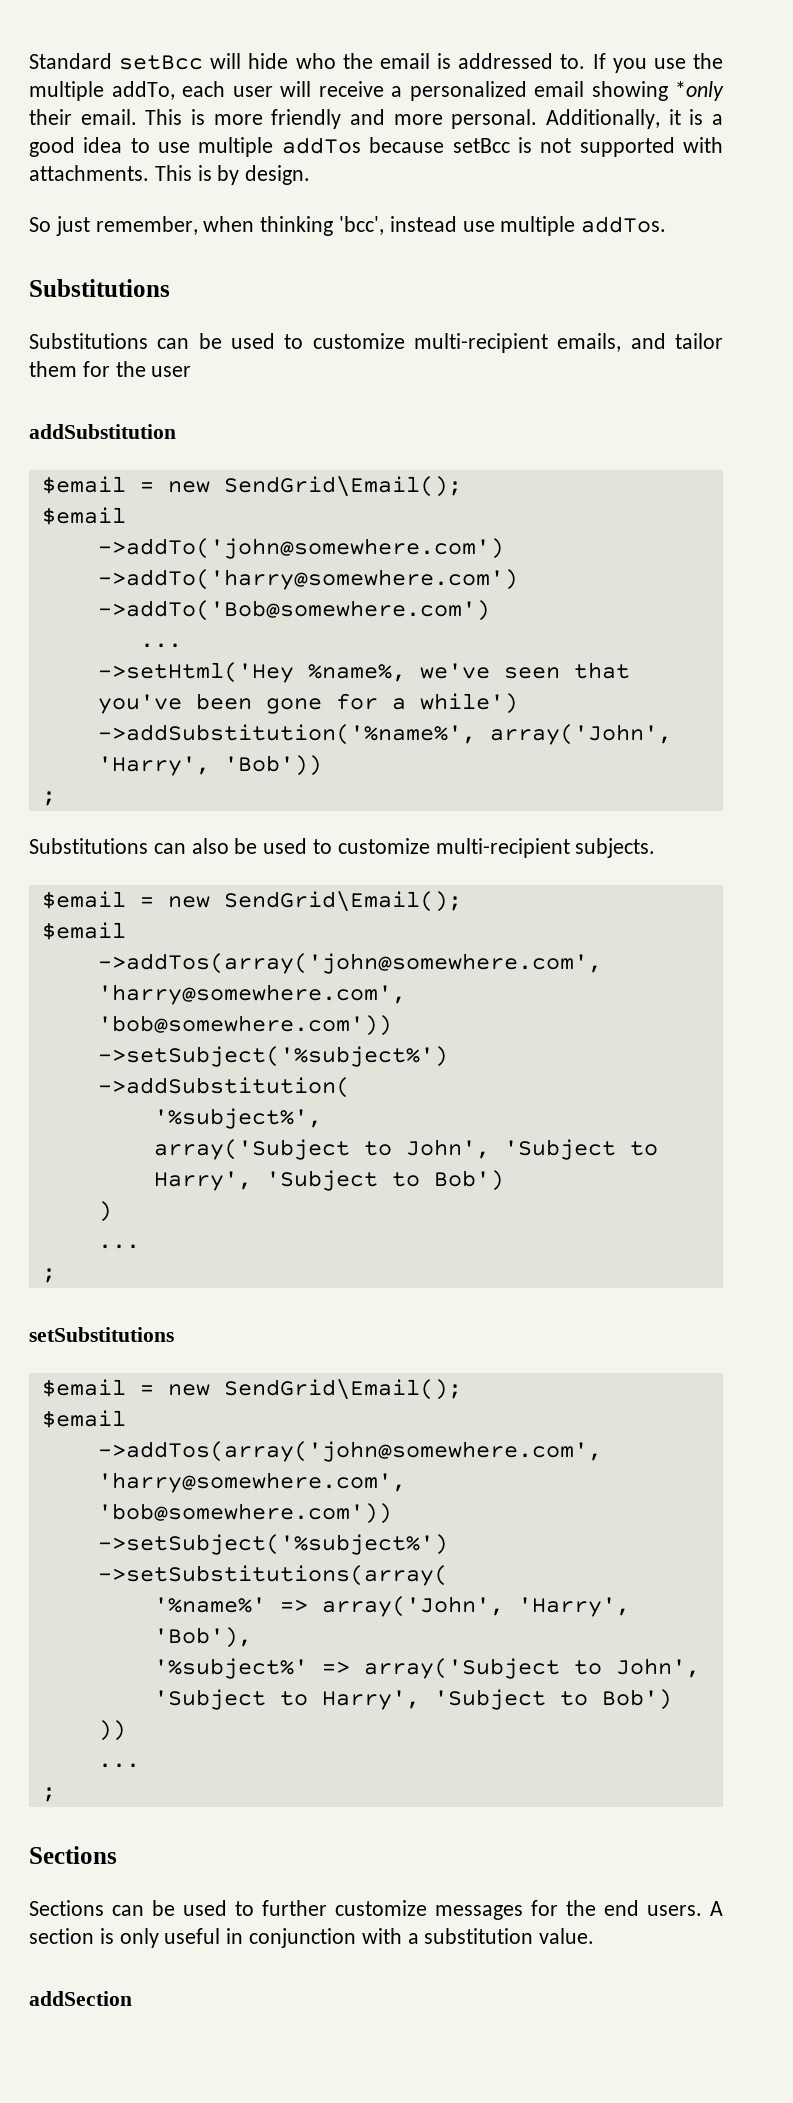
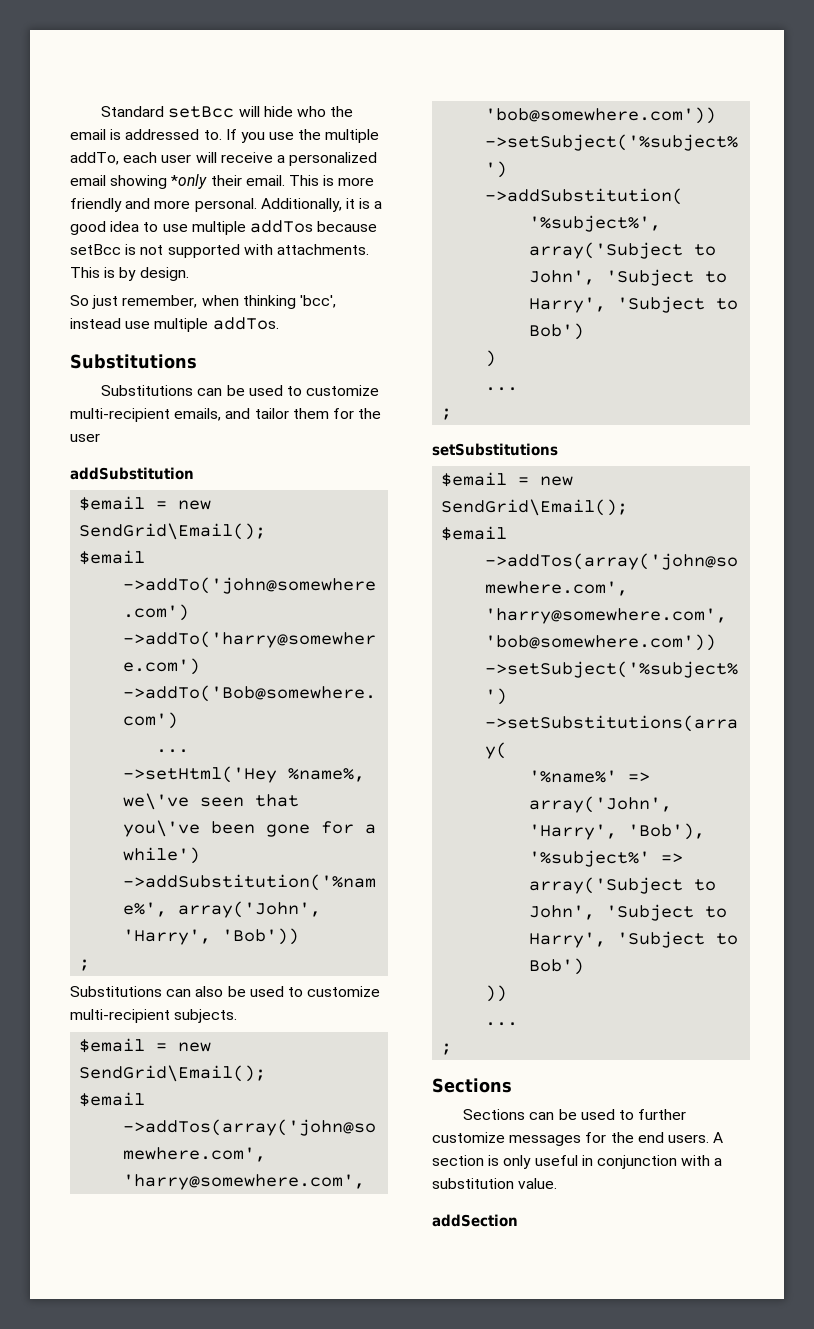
[419,663,490,679] we've -> [123,793,190,810] we\'ve
[97,694,182,714] you've -> [123,820,201,837] you\'ve

